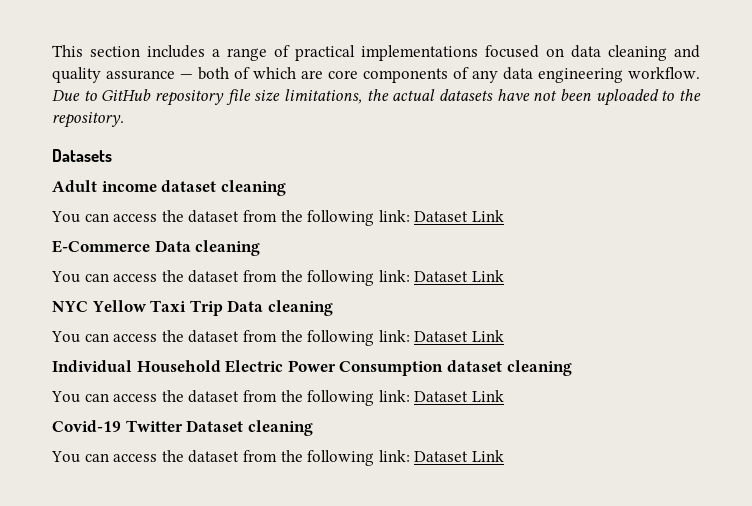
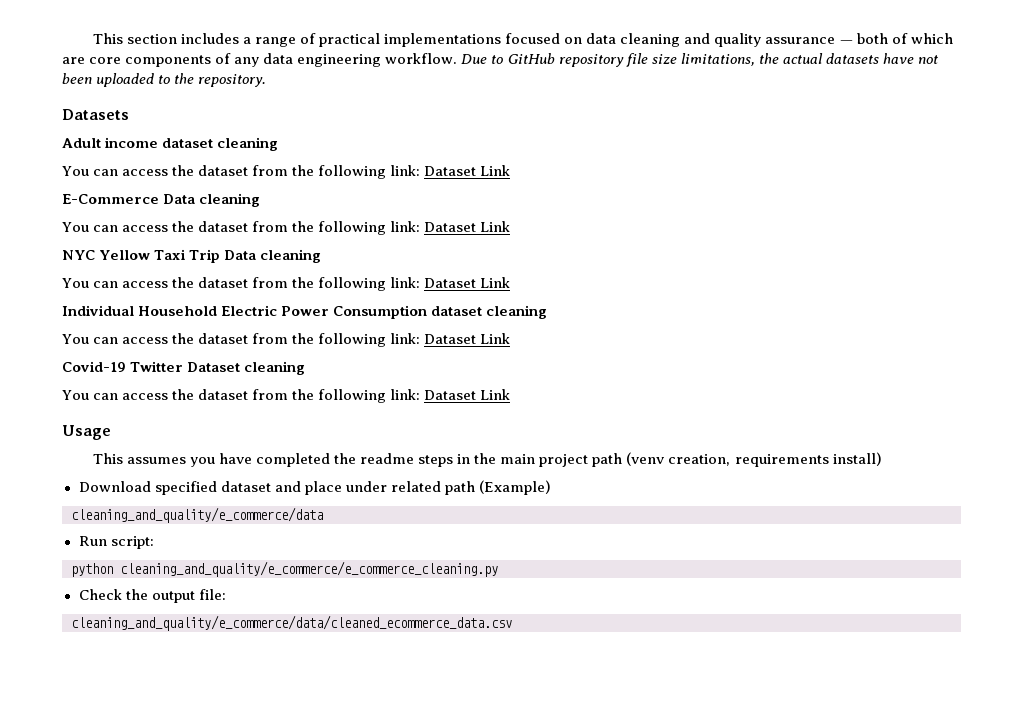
(504, 456) none -> [62,425,111,440] [92,452,882,467] [78,480,551,495] [71,507,323,523] [78,536,154,549] [71,561,498,577] [78,589,226,603] [71,615,512,631] // Usage // This assumes you have completed the readme steps in the main project path (venv creation, requirements install) // Download specified dataset and place under related path (Example) // cleaning_and_quality/e_commerce/data // Run script: // python cleaning_and_quality/e_commerce/e_commerce_cleaning.py // Check the output file: // cleaning_and_quality/e_commerce/data/cleaned_ecommerce_data.csv

